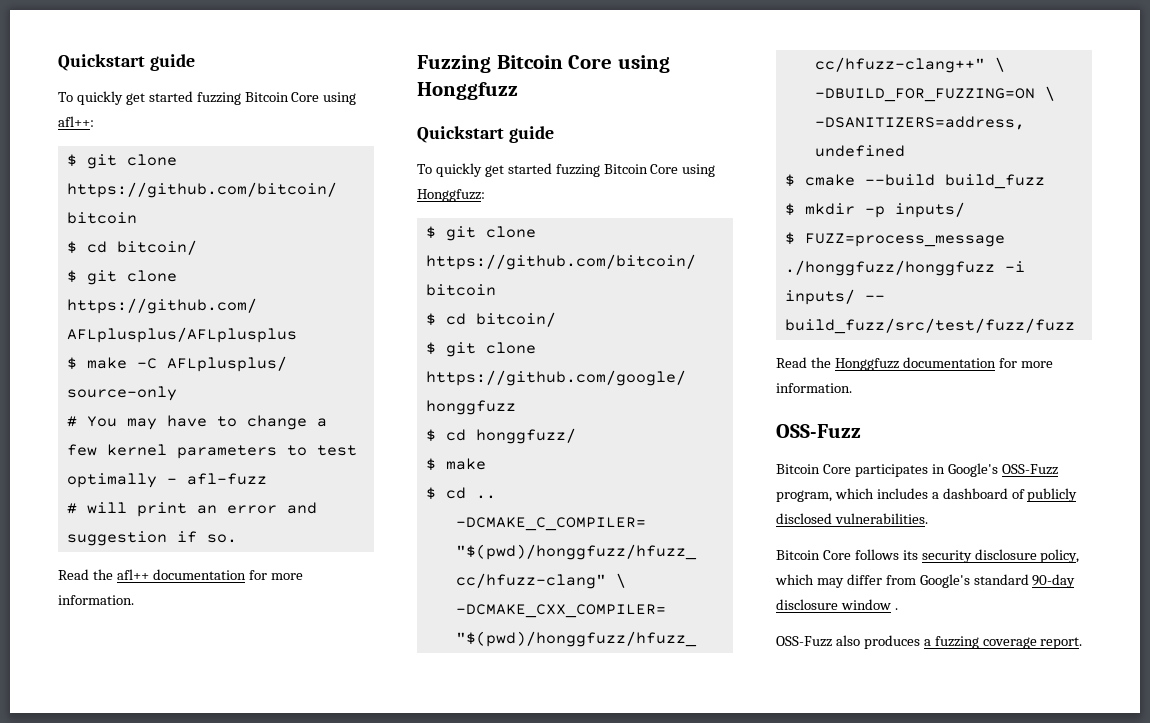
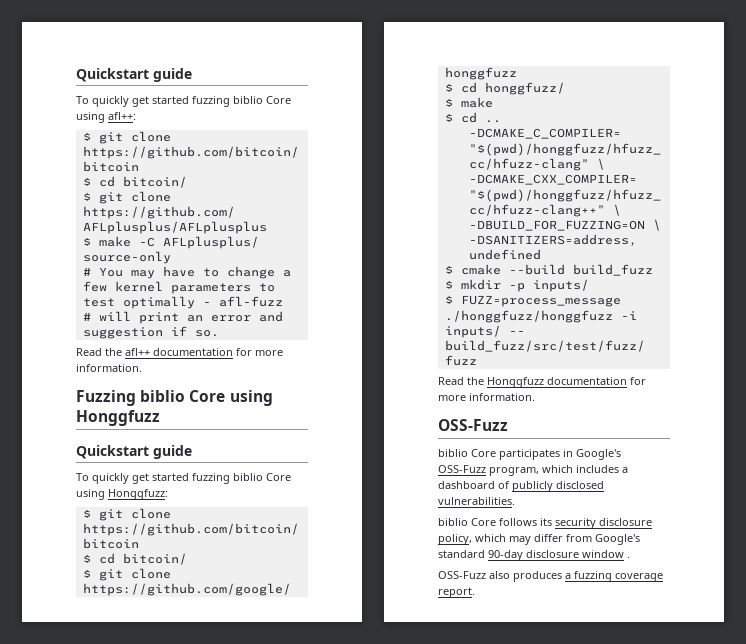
[58,54,195,71] [58,91,289,105] Quickstart guide // To quickly get started fuzzing Bitcoin -> [76,68,192,82] [76,96,263,107] Quickstart guide // To quickly get started fuzzing biblio
[496,55,563,69] Bitcoin -> [140,390,186,402] biblio
[603,164,648,174] Bitcoin -> [233,473,263,481] biblio
[776,464,820,474] Bitcoin -> [438,449,468,457] biblio
[776,550,820,560] Bitcoin -> [438,518,468,526] biblio

